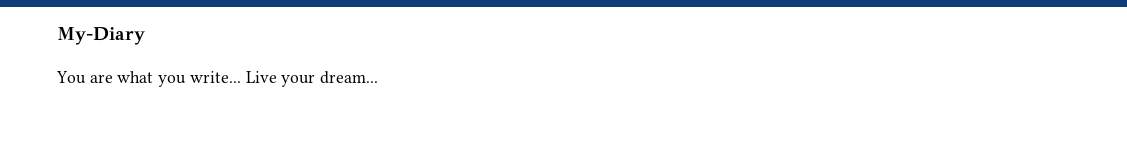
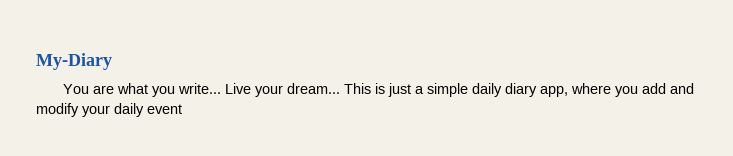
(379, 77) none -> [344,83,695,97] [36,103,182,117] This is just a simple daily diary app, where you add and modify your daily event

